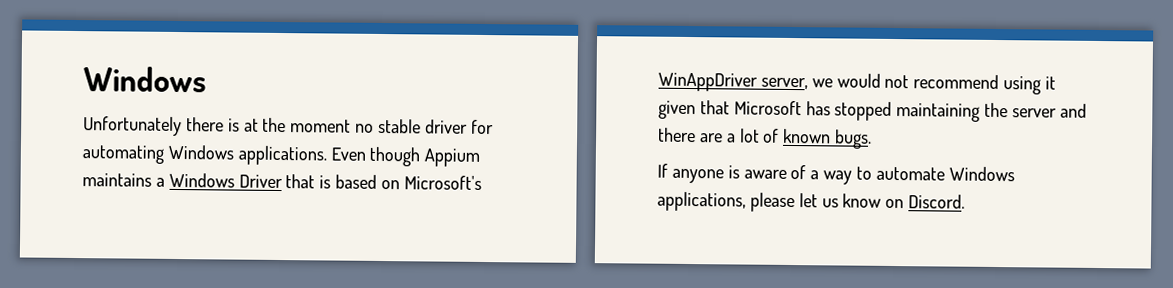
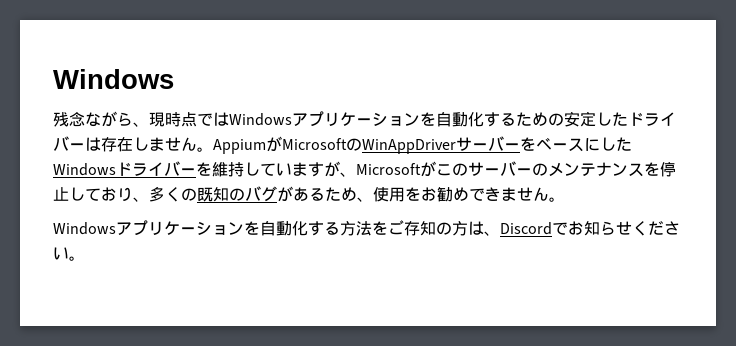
[83,116,494,137] [82,144,481,167] [82,172,482,190] [658,72,1057,95] [658,100,1087,122] [658,127,873,149] [657,163,1015,185] [657,191,966,213] Unfortunately there is at the moment no stable driver for automating Windows applications. Even though Appium maintains a Windows Driver that is based on Microsoft's WinAppDriver server, we would not recommend using it given that Microsoft has stopped maintaining the server and there are a lot of known bugs. // If anyone is aware of a way to automate Windows applications, please let us know on Discord. -> [53,111,676,127] [53,136,632,154] [53,161,676,177] [53,186,565,202] [53,220,680,236] [53,247,85,261] 残念ながら、現時点ではWindowsアプリケーションを自動化するための安定したドライバーは存在しません。AppiumがMicrosoftのWinAppDriverサーバーをベースにしたWindowsドライバーを維持していますが、Microsoftがこのサーバーのメンテナンスを停止しており、多くの既知のバグがあるため、使用をお勧めできません。 // Windowsアプリケーションを自動化する方法をご存知の方は、Discordでお知らせください。

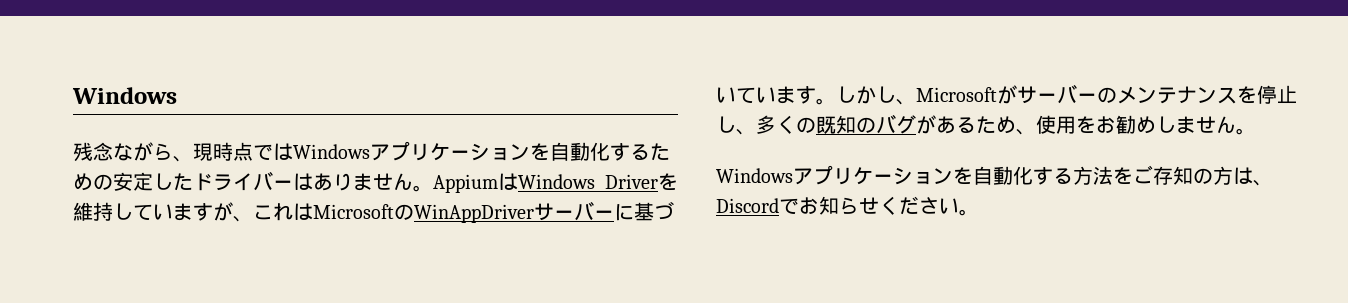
[101,137,149,152] 存在し -> [313,173,353,191] あり
[266,136,632,154] [53,161,196,176] がMicrosoftのWinAppDriverサーバーをベースにしたWindowsドライバー -> [498,173,658,191] はWindows Driver
[356,161,468,177] Microsoftがこの -> [253,201,674,223] [716,85,1017,105] これはMicrosoftのWinAppDriverサーバーに基づいています。しかし、Microsoftが
[85,187,133,202] ており -> (736, 124) none
[469,187,501,201] でき -> [1156,116,1176,133] し

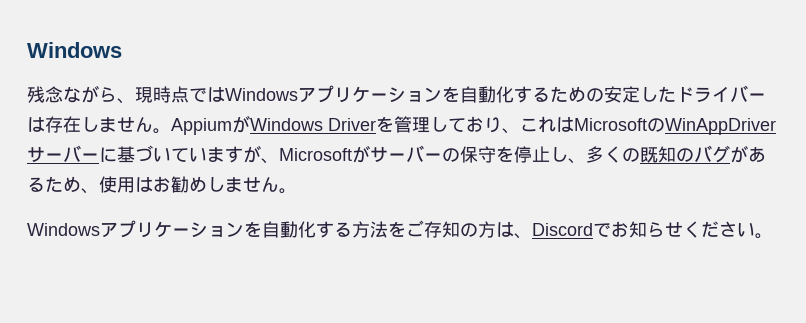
[313,173,353,191] あり -> [45,116,99,133] 存在し
[498,173,518,191] は -> [232,115,250,133] が
[73,202,233,221] 維持していますが -> [394,116,502,133] 管理しており
[816,86,896,105] 。しかし -> [243,145,261,163] が
[1117,86,1237,104] メンテナンス -> [460,146,496,163] 保守
[1076,116,1096,134] を -> [135,177,153,192] は

